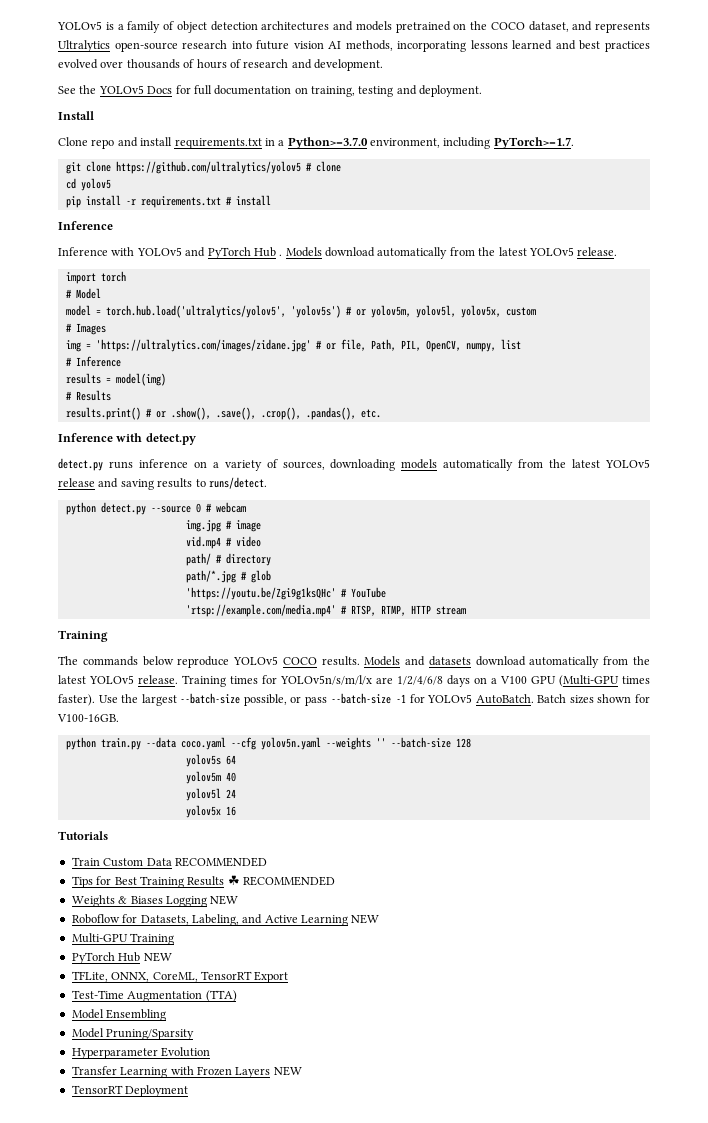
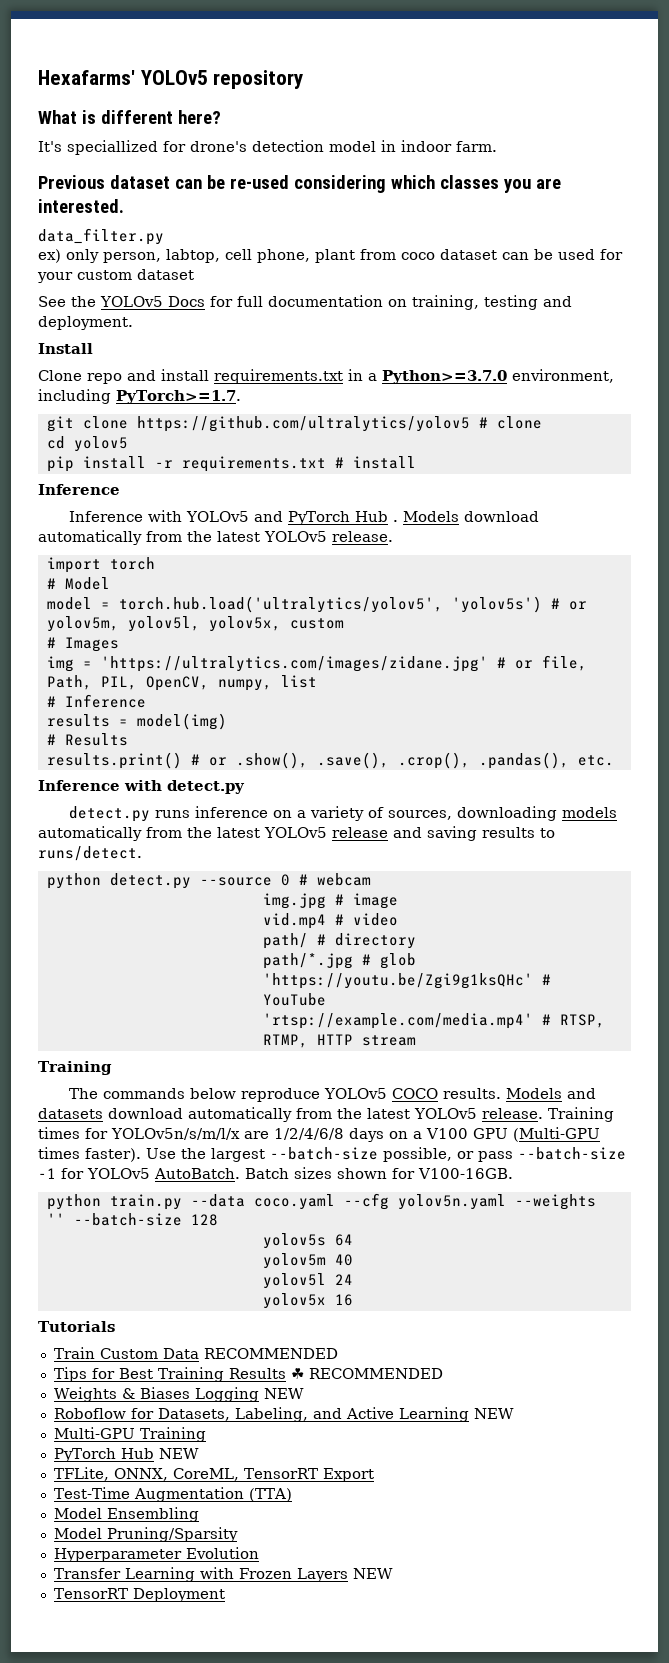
[57,21,650,33] [58,40,651,52] [58,59,383,71] YOLOv5 is a family of object detection architectures and models pretrained on the COCO dataset, and represents Ultralytics open-source research into future vision AI methods, incorporating lessons learned and best practices evolved over thousands of hours of research and development. -> [38,70,304,89] [38,110,221,124] [38,140,497,155] [38,175,561,193] [38,199,124,213] [38,228,164,245] [38,249,623,263] [37,269,194,283] Hexafarms' YOLOv5 repository // What is different here? // It's speciallized for drone's detection model in indoor farm. // Previous dataset can be re-used considering which classes you are interested. // data_filter.py // ex) only person, labtop, cell phone, plant from coco dataset can be used for your custom dataset

